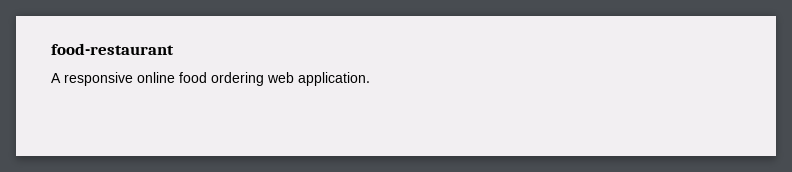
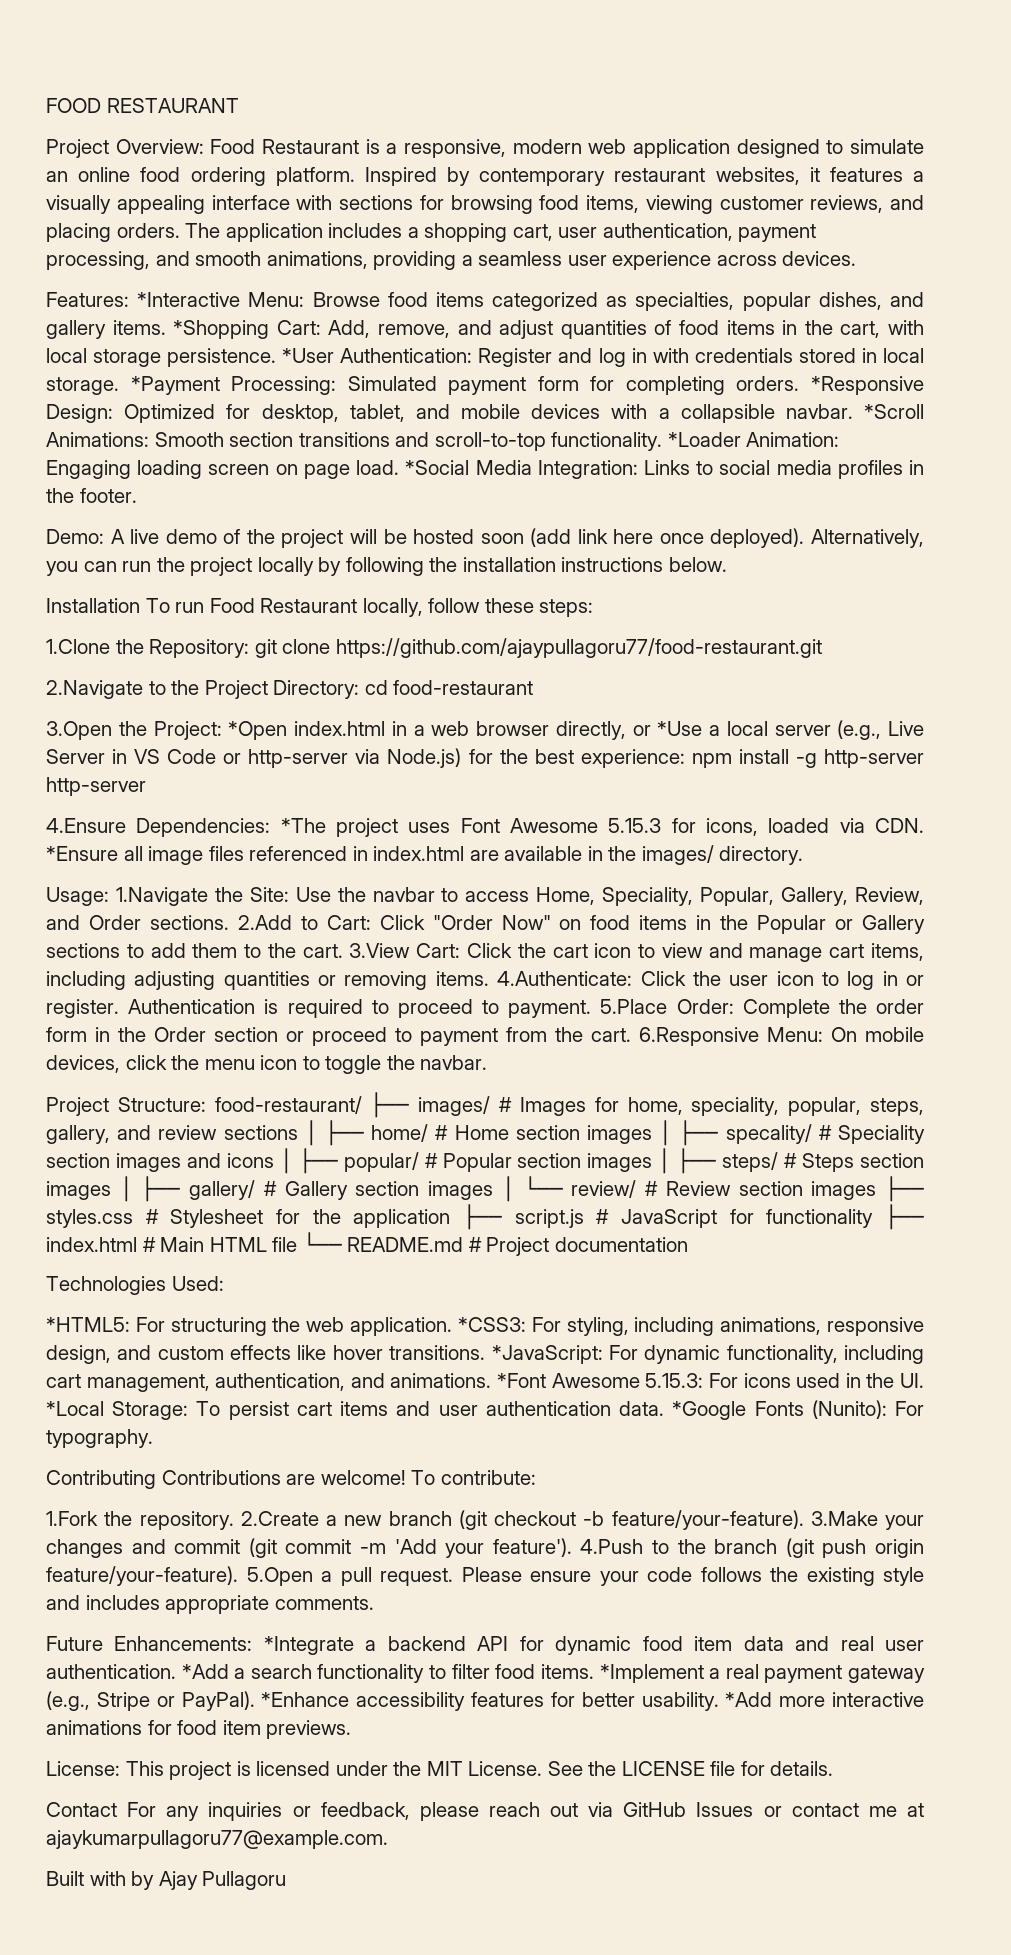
[51,43,174,55] [51,72,370,86] food-restaurant // A responsive online food ordering web application. -> [46,98,239,113] [46,139,924,158] [46,167,924,186] [46,195,924,214] [46,223,817,242] [46,251,857,270] [46,292,924,311] [46,320,925,339] [46,348,925,367] [46,376,924,395] [46,404,924,423] [46,432,840,451] [46,460,924,479] [46,488,137,503] [46,528,924,548] [46,557,727,576] [46,598,594,617] [46,638,822,658] [46,680,534,699] [46,720,924,740] [46,748,925,768] [46,777,146,796] [46,818,925,837] [46,845,804,865] [46,887,924,906] [46,915,925,934] [46,943,925,962] [46,971,925,990] [46,999,924,1018] [46,1027,924,1046] [46,1055,488,1074] [46,1092,925,1118] [46,1120,926,1146] [46,1148,924,1174] [46,1176,925,1202] [46,1204,924,1230] [46,1232,688,1256] [46,1276,224,1295] [46,1317,925,1336] [46,1345,925,1364] [46,1373,925,1392] [46,1400,925,1420] [46,1429,153,1448] [46,1470,536,1489] [46,1510,924,1530] [46,1538,925,1558] [46,1566,924,1586] [46,1595,374,1614] [46,1636,924,1655] [46,1664,926,1683] [46,1691,925,1711] [46,1720,352,1739] [46,1761,834,1780] [46,1802,924,1821] [46,1830,388,1849] [46,1871,287,1890] FOOD RESTAURANT // Project Overview: Food Restaurant is a responsive, modern web application designed to simulate an online food ordering platform. Inspired by contemporary restaurant websites, it features a visually appealing interface with sections for browsing food items, viewing customer reviews, and placing orders. The application includes a shopping cart, user authentication, payment processing, and smooth animations, providing a seamless user experience across devices. // Features: *Interactive Menu: Browse food items categorized as specialties, popular dishes, and gallery items. *Shopping Cart: Add, remove, and adjust quantities of food items in the cart, with local storage persistence. *User Authentication: Register and log in with credentials stored in local storage. *Payment Processing: Simulated payment form for completing orders. *Responsive Design: Optimized for desktop, tablet, and mobile devices with a collapsible navbar. *Scroll Animations: Smooth section transitions and scroll-to-top functionality. *Loader Animation: Engaging loading screen on page load. *Social Media Integration: Links to social media profiles in the footer. // Demo: A live demo of the project will be hosted soon (add link here once deployed). Alternatively, you can run the project locally by following the installation instructions below. // Installation To run Food Restaurant locally, follow these steps: // 1.Clone the Repository: git clone https://github.com/ajaypullagoru77/food-restaurant.git // 2.Navigate to the Project Directory: cd food-restaurant // 3.Open the Project: *Open index.html in a web browser directly, or *Use a local server (e.g., Live Server in VS Code or http-server via Node.js) for the best experience: npm install -g http-server http-server // 4.Ensure Dependencies: *The project uses Font Awesome 5.15.3 for icons, loaded via CDN. *Ensure all image files referenced in index.html are available in the images/ directory. // Usage: 1.Navigate the Site: Use the navbar to access Home, Speciality, Popular, Gallery, Review, and Order sections. 2.Add to Cart: Click "Order Now" on food items in the Popular or Gallery sections to add them to the cart. 3.View Cart: Click the cart icon to view and manage cart items, including adjusting quantities or removing items. 4.Authenticate: Click the user icon to log in or register. Authentication is required to proceed to payment. 5.Place Order: Complete the order form in the Order section or proceed to payment from the cart. 6.Responsive Menu: On mobile devices, click the menu icon to toggle the navbar. // Project Structure: food-restaurant/ ├── images/ # Images for home, speciality, popular, steps, gallery, and review sections │ ├── home/ # Home section images │ ├── specality/ # Speciality section images and icons │ ├── popular/ # Popular section images │ ├── steps/ # Steps section images │ ├── gallery/ # Gallery section images │ └── review/ # Review section images ├── styles.css # Stylesheet for the application ├── script.js # JavaScript for functionality ├── index.html # Main HTML file └── README.md # Project documentation // Technologies Used: // *HTML5: For structuring the web application. *CSS3: For styling, including animations, responsive design, and custom effects like hover transitions. *JavaScript: For dynamic functionality, including cart management, authentication, and animations. *Font Awesome 5.15.3: For icons used in the UI. *Local Storage: To persist cart items and user authentication data. *Google Fonts (Nunito): For typography. // Contributing Contributions are welcome! To contribute: // 1.Fork the repository. 2.Create a new branch (git checkout -b feature/your-feature). 3.Make your changes and commit (git commit -m 'Add your feature'). 4.Push to the branch (git push origin feature/your-feature). 5.Open a pull request. Please ensure your code follows the existing style and includes appropriate comments. // Future Enhancements: *Integrate a backend API for dynamic food item data and real user authentication. *Add a search functionality to filter food items. *Implement a real payment gateway (e.g., Stripe or PayPal). *Enhance accessibility features for better usability. *Add more interactive animations for food item previews. // License: This project is licensed under the MIT License. See the LICENSE file for details. // Contact For any inquiries or feedback, please reach out via GitHub Issues or contact me at ajaykumarpullagoru77@example.com. // Built with by Ajay Pullagoru

